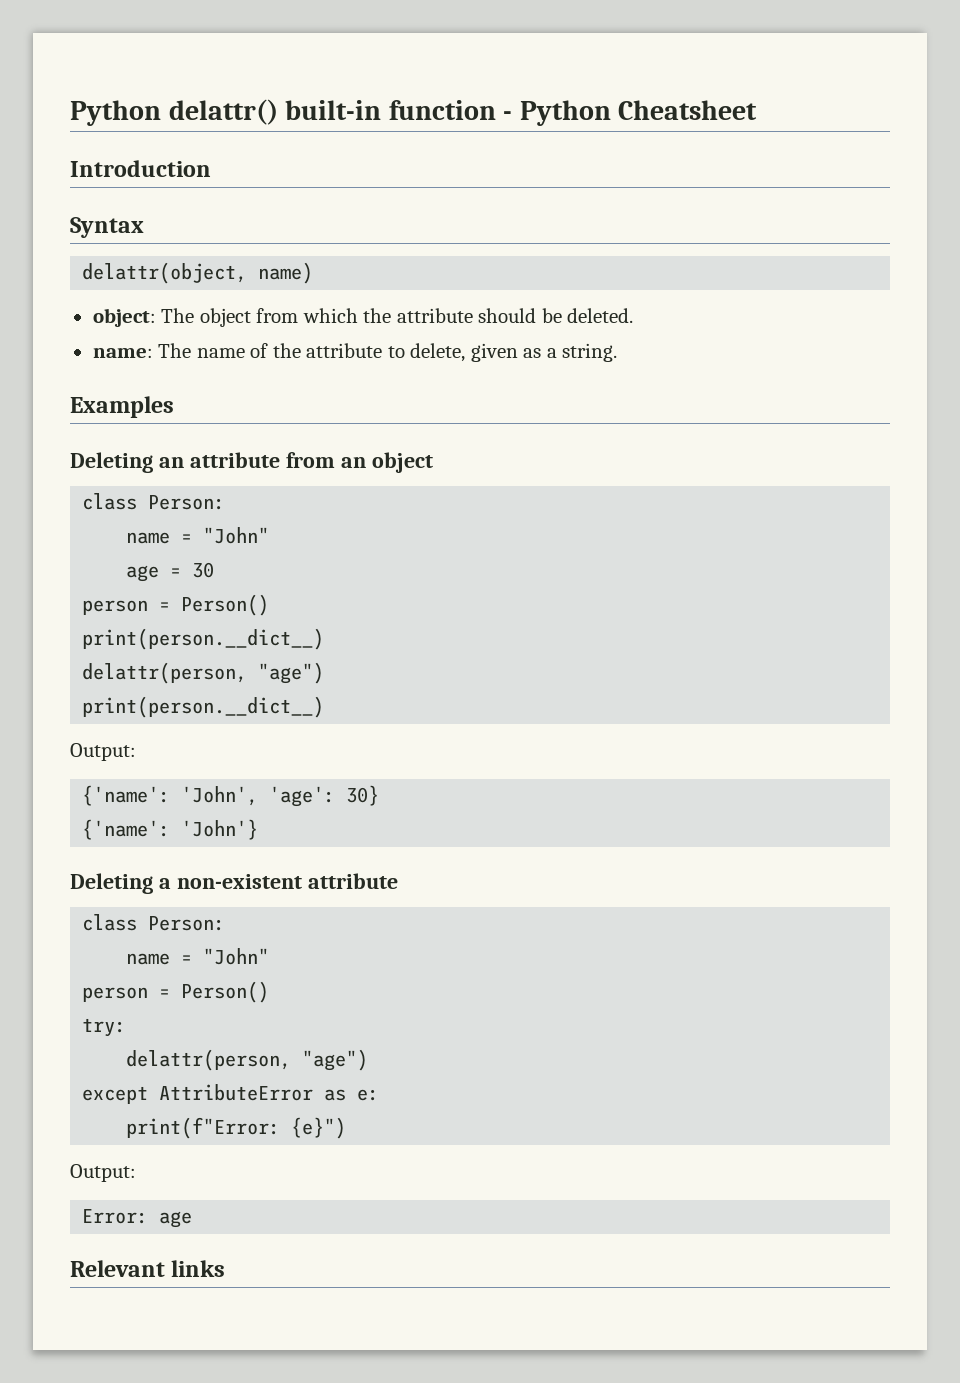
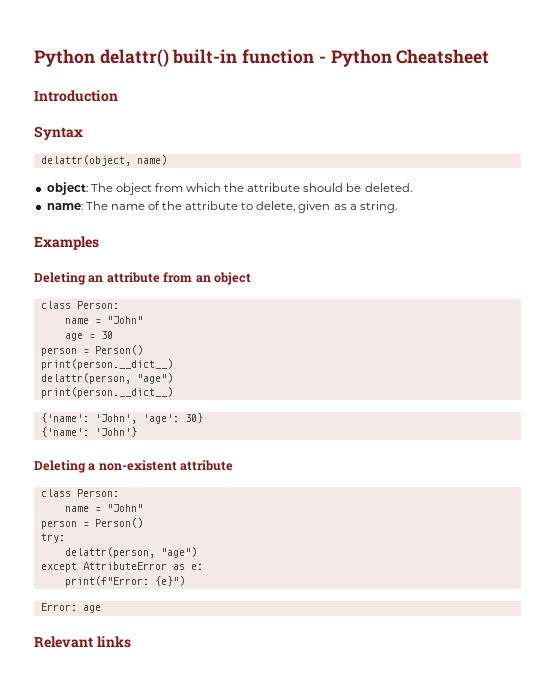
[70,743,136,761] // Output: -> (173, 392) none
[70,1164,136,1182] // Output: -> (185, 581) none

